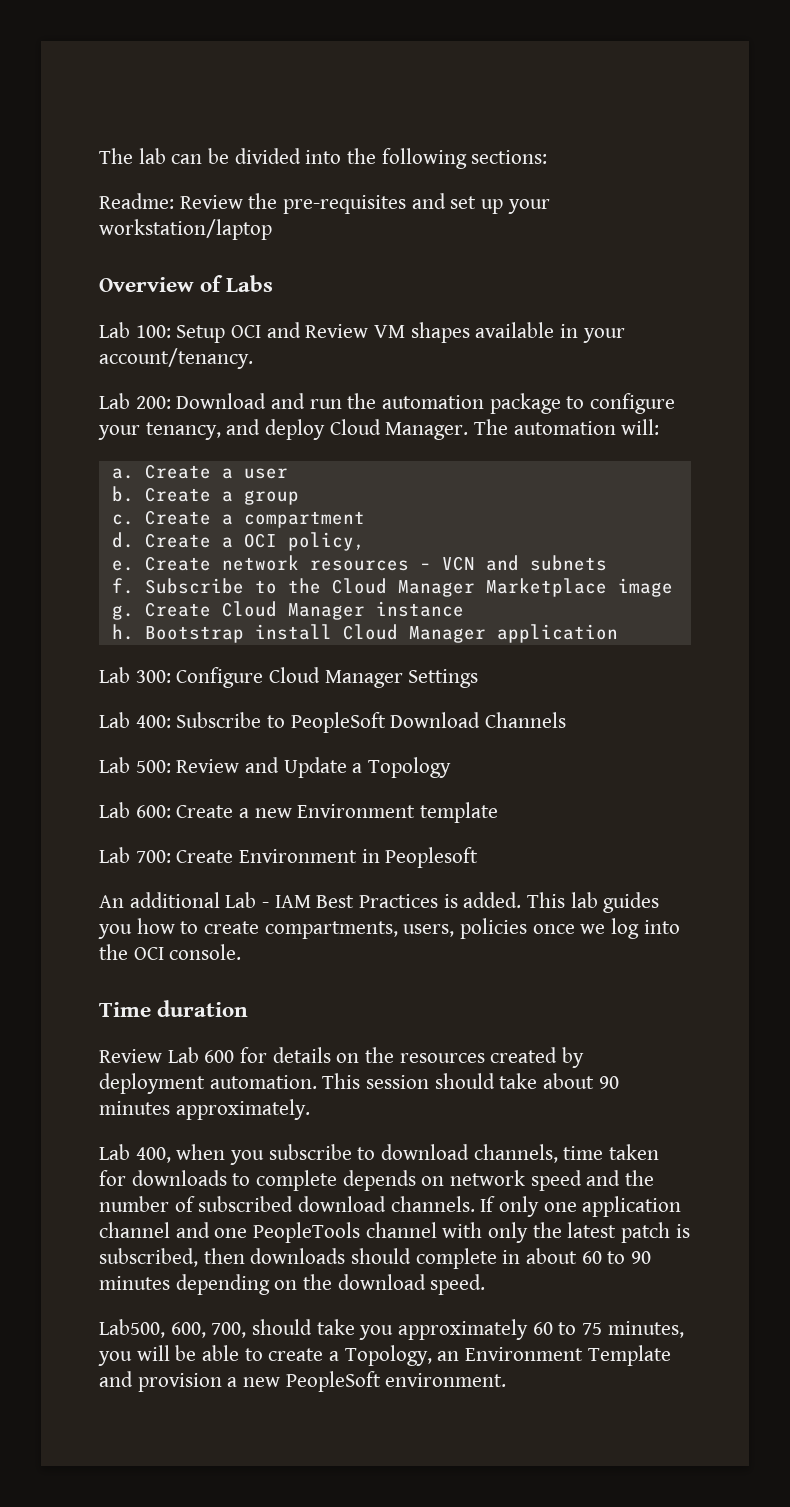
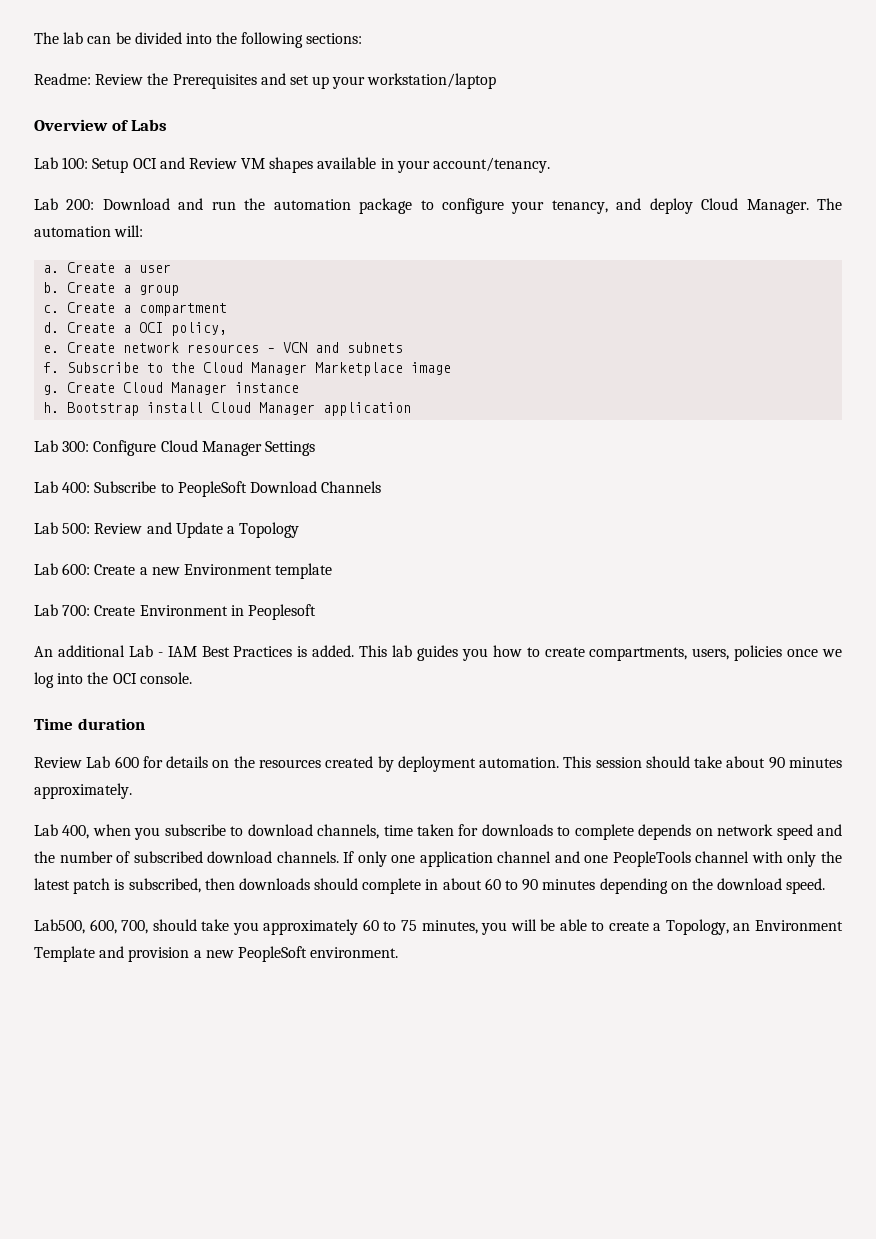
[283,195,407,214] pre-requisites -> [172,74,257,89] Prerequisites

